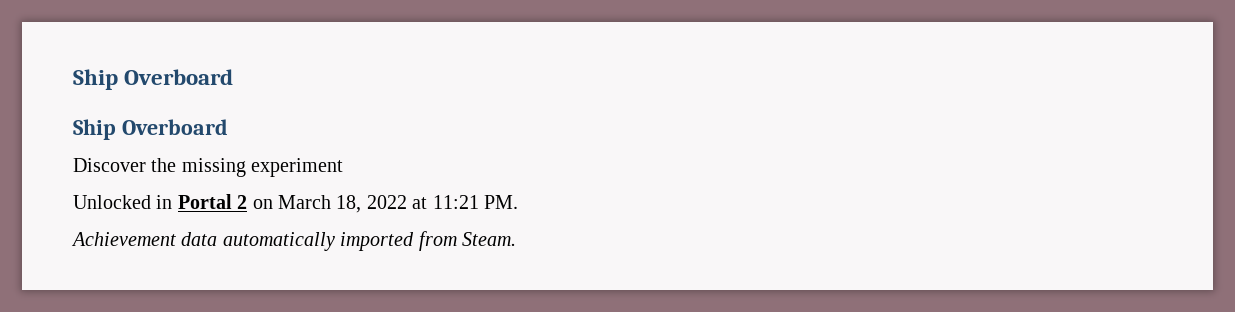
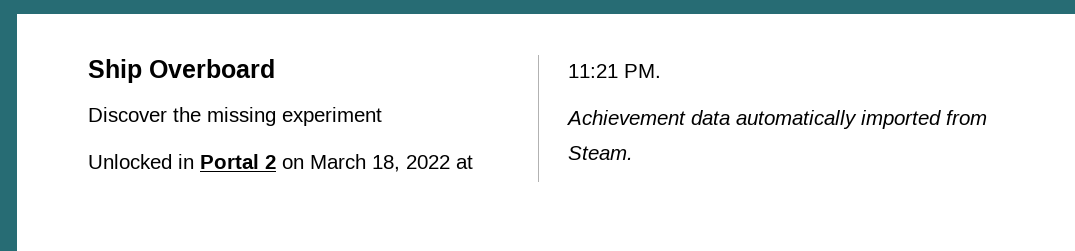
[73,69,234,90] [73,119,228,140] Ship Overboard // Ship Overboard -> [88,59,275,83] Ship Overboard

